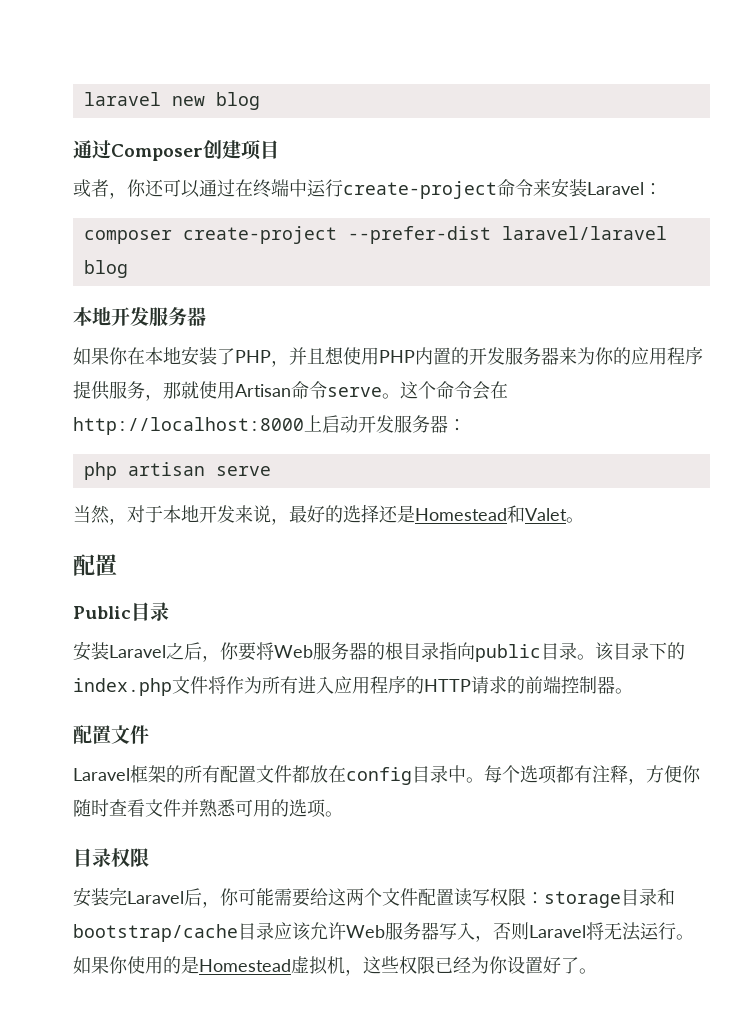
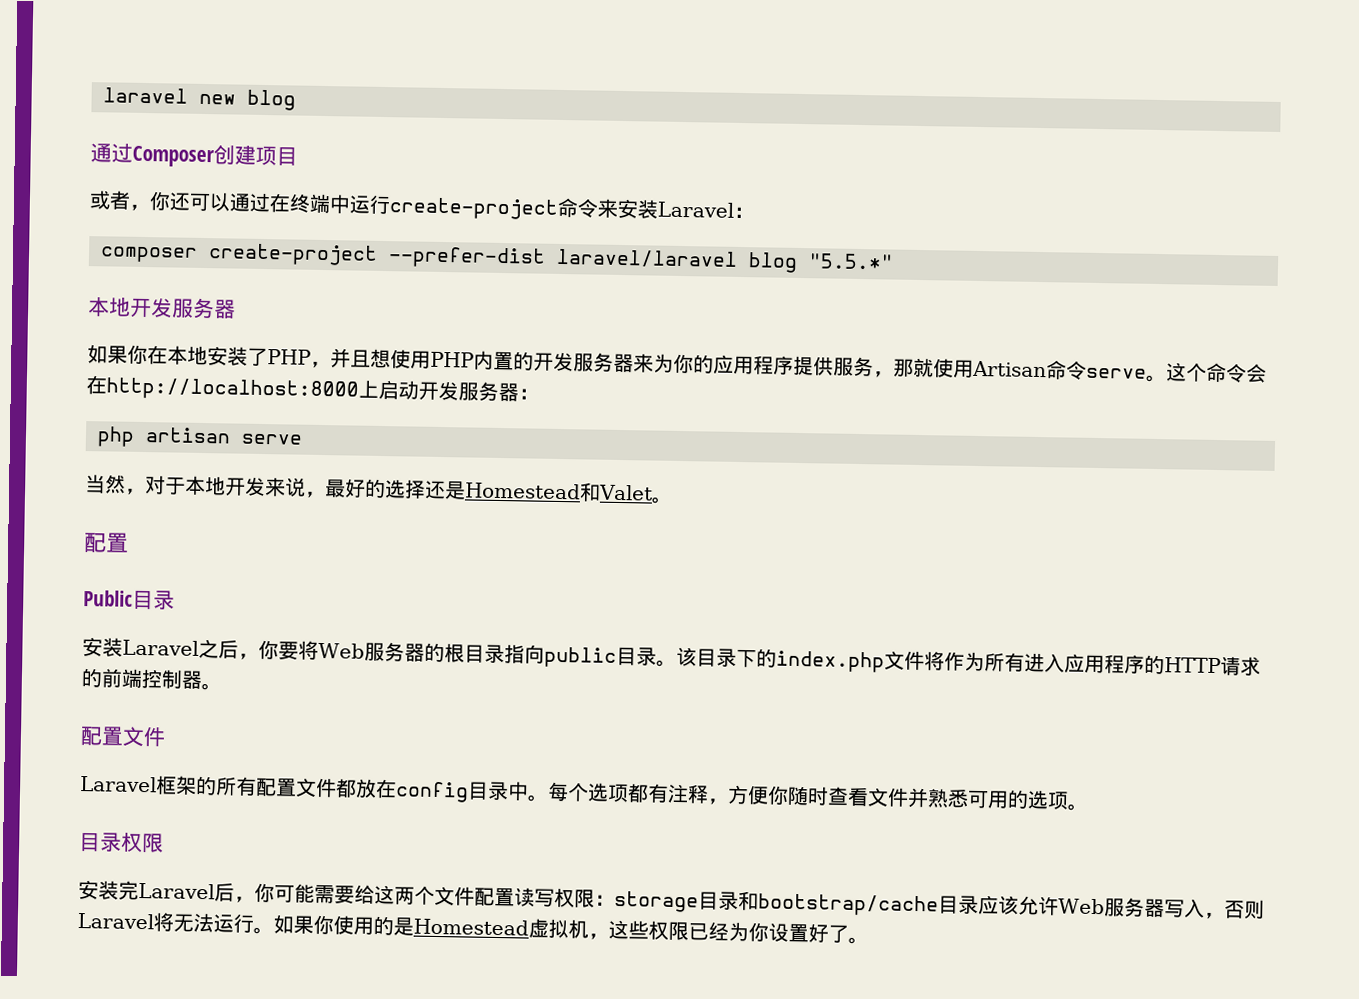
(128, 269) none -> [808,253,894,270] "5.5.*"

